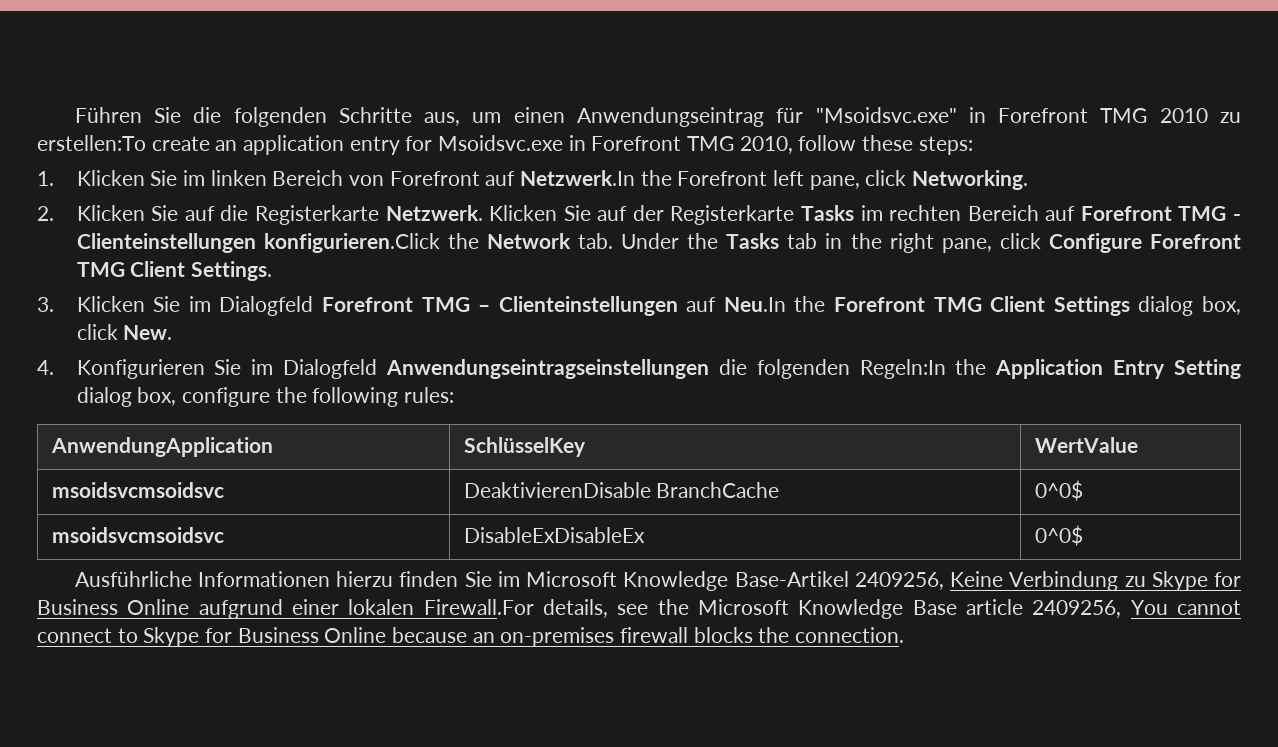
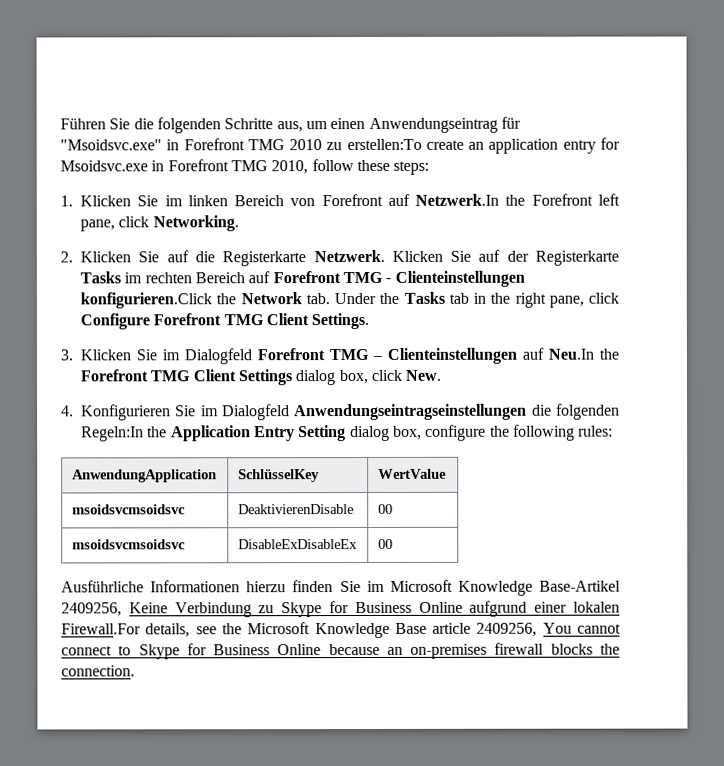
[656,482,780,498] [1034,480,1083,501] BranchCache | 0^0$ -> [377,503,393,514] | 00
[1034,525,1083,546] 0^0$ -> [377,538,393,549] 00

